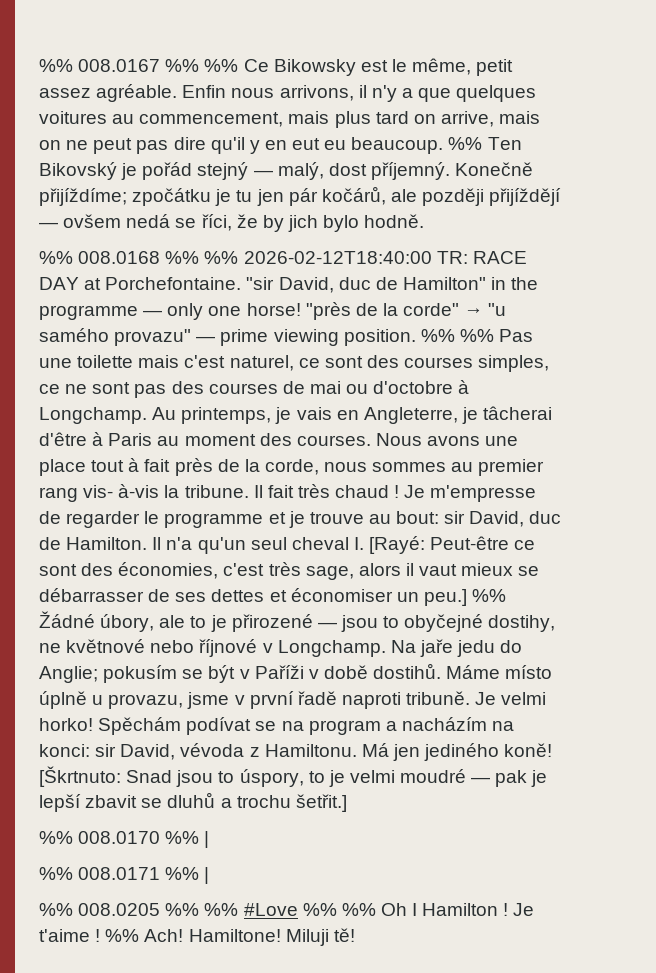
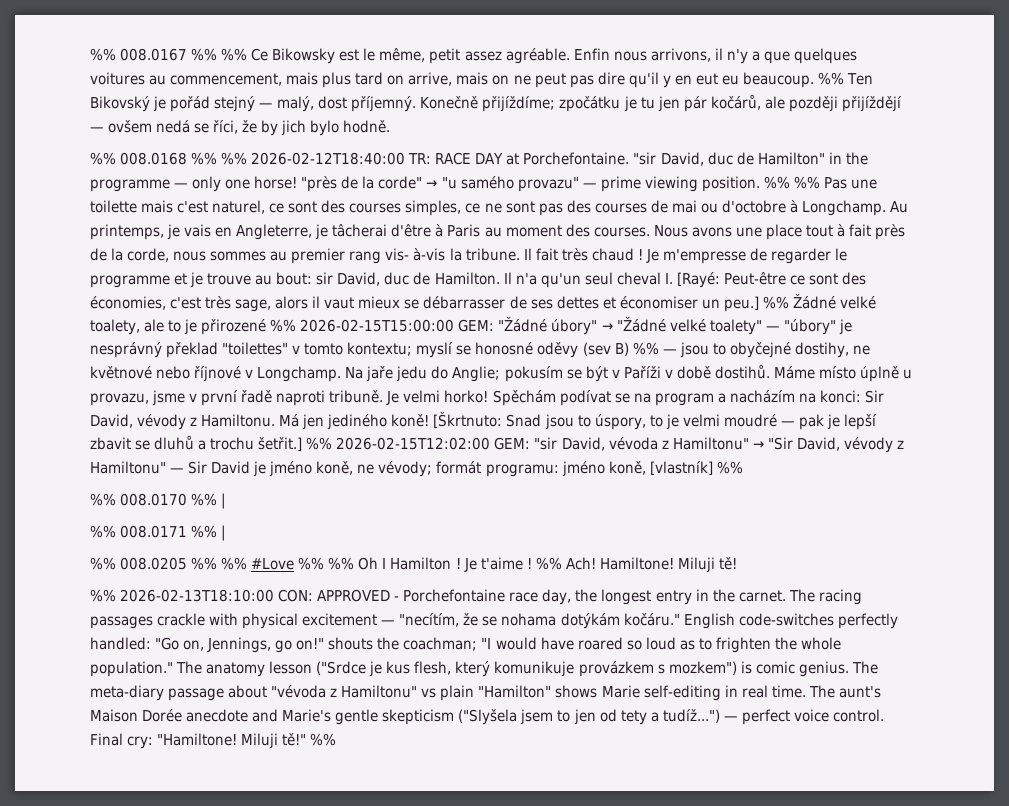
[100,614,155,632] úbory, -> [839,296,876,309] [90,319,140,335] velké toalety,
(313, 623) none -> [270,316,852,335] [90,342,659,358] %% 2026-02-15T15:00:00 GEM: "Žádné úbory" → "Žádné velké toalety" — "úbory" je nesprávný překlad "toilettes" v tomto kontextu; myslí se honosné oděvy (sev B) %%
[95,743,245,760] sir David, vévoda -> [864,390,884,403] [90,414,187,430] Sir David, vévody
(347, 803) none -> [306,437,904,453] [90,461,743,477] %% 2026-02-15T12:02:00 GEM: "sir David, vévoda z Hamiltonu" → "Sir David, vévody z Hamiltonu" — Sir David je jméno koně, ne vévody; formát programu: jméno koně, [vlastník] %%
(355, 935) none -> [90,589,862,605] [90,613,898,629] [90,637,841,653] [90,661,878,677] [90,685,881,701] [90,709,884,725] [90,733,337,749] // %% 2026-02-13T18:10:00 CON: APPROVED - Porchefontaine race day, the longest entry in the carnet. The racing passages crackle with physical excitement — "necítím, že se nohama dotýkám kočáru." English code-switches perfectly handled: "Go on, Jennings, go on!" shouts the coachman; "I would have roared so loud as to frighten the whole population." The anatomy lesson ("Srdce je kus flesh, který komunikuje provázkem s mozkem") is comic genius. The meta-diary passage about "vévoda z Hamiltonu" vs plain "Hamilton" shows Marie self-editing in real time. The aunt's Maison Dorée anecdote and Marie's gentle skepticism ("Slyšela jsem to jen od tety a tudíž...") — perfect voice control. Final cry: "Hamiltone! Miluji tě!" %%

